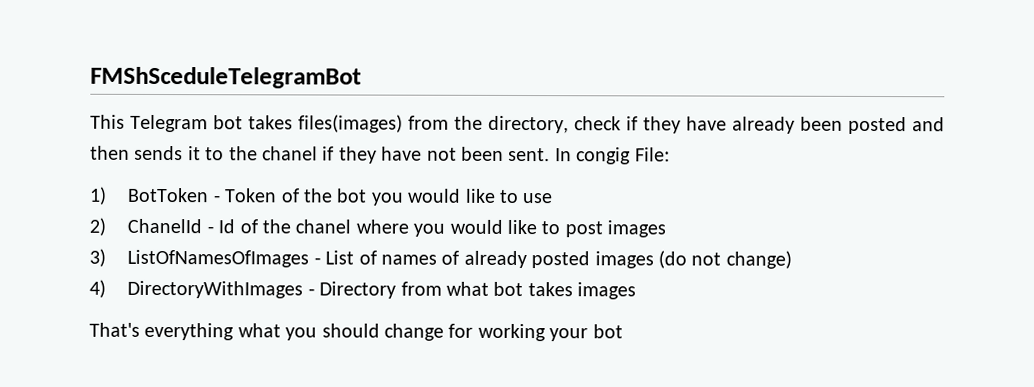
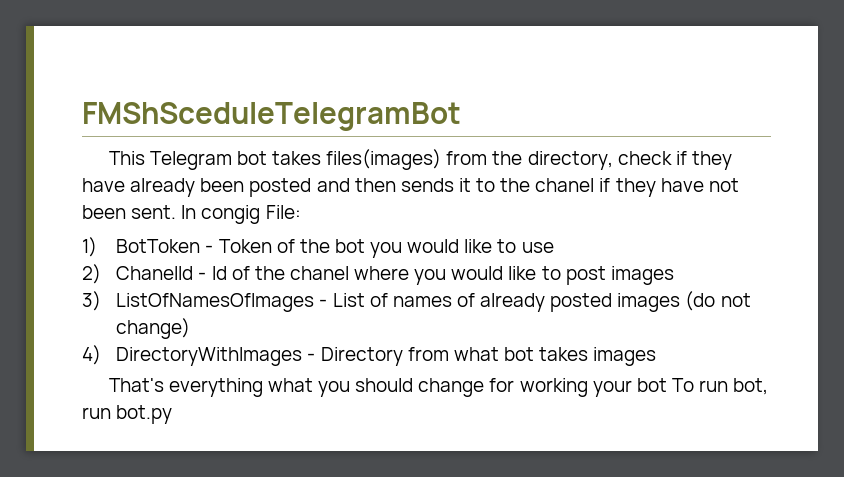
(623, 331) none -> [671,378,769,395] [82,405,173,424] To run bot, run bot.py

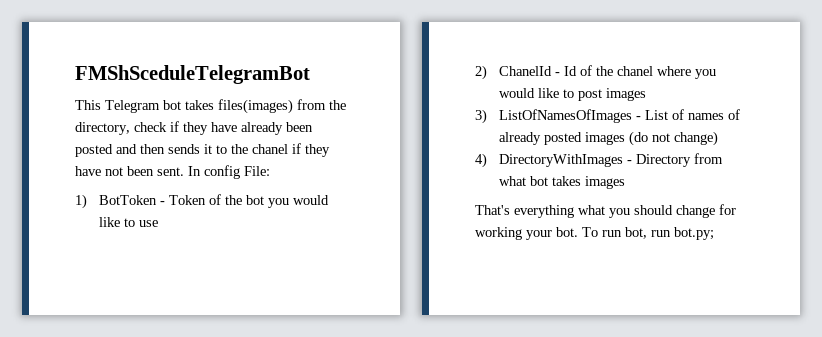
[201,205,261,224] congig -> [204,165,240,179] config
[636,378,667,392] bot -> [556,227,578,237] bot.
[116,405,173,424] bot.py -> [674,227,714,240] bot.py;

